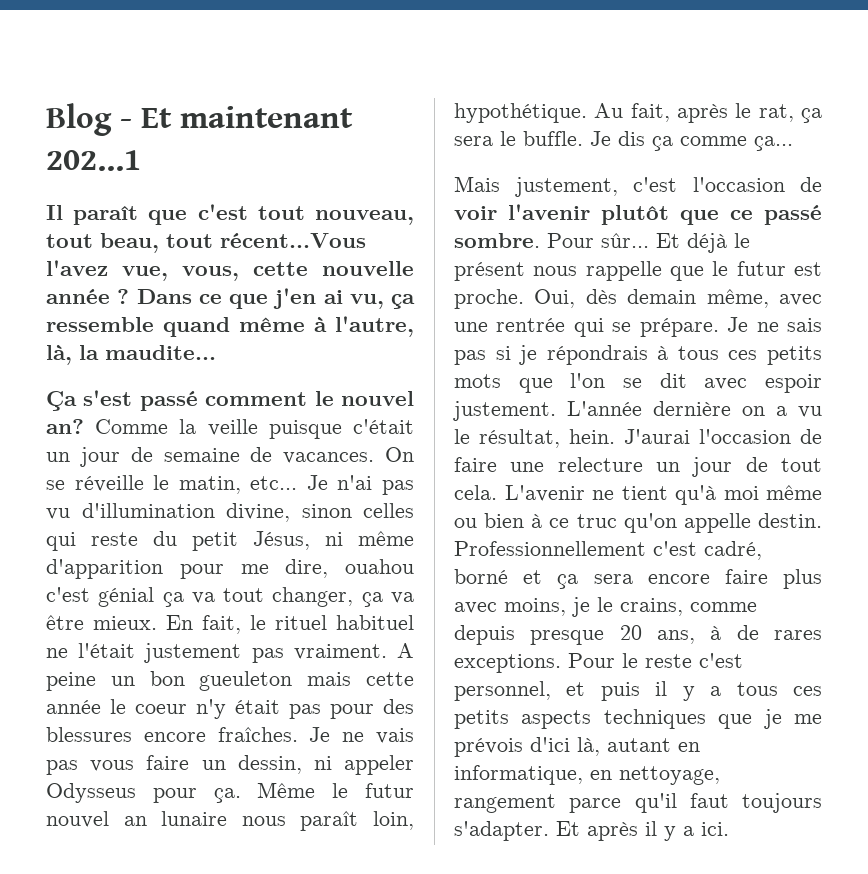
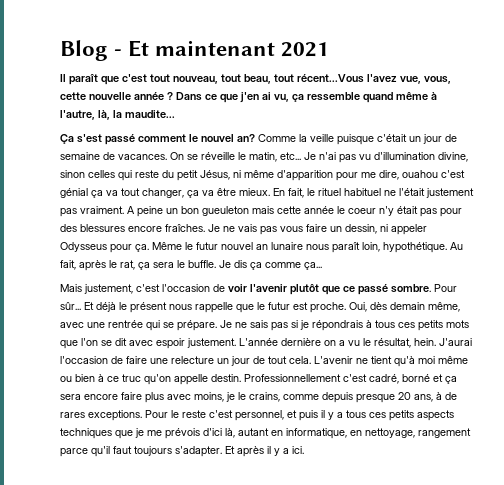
[46,150,141,171] 202...1 -> [281,42,330,57] 2021

